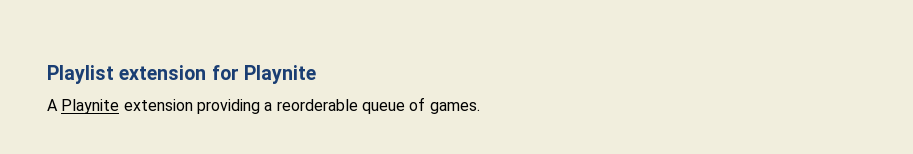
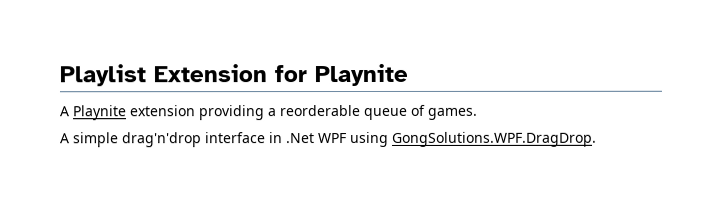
[119,65,207,80] extension -> [153,64,267,83] Extension
(480, 108) none -> [60,131,597,148] // A simple drag'n'drop interface in .Net WPF using GongSolutions.WPF.DragDrop.

